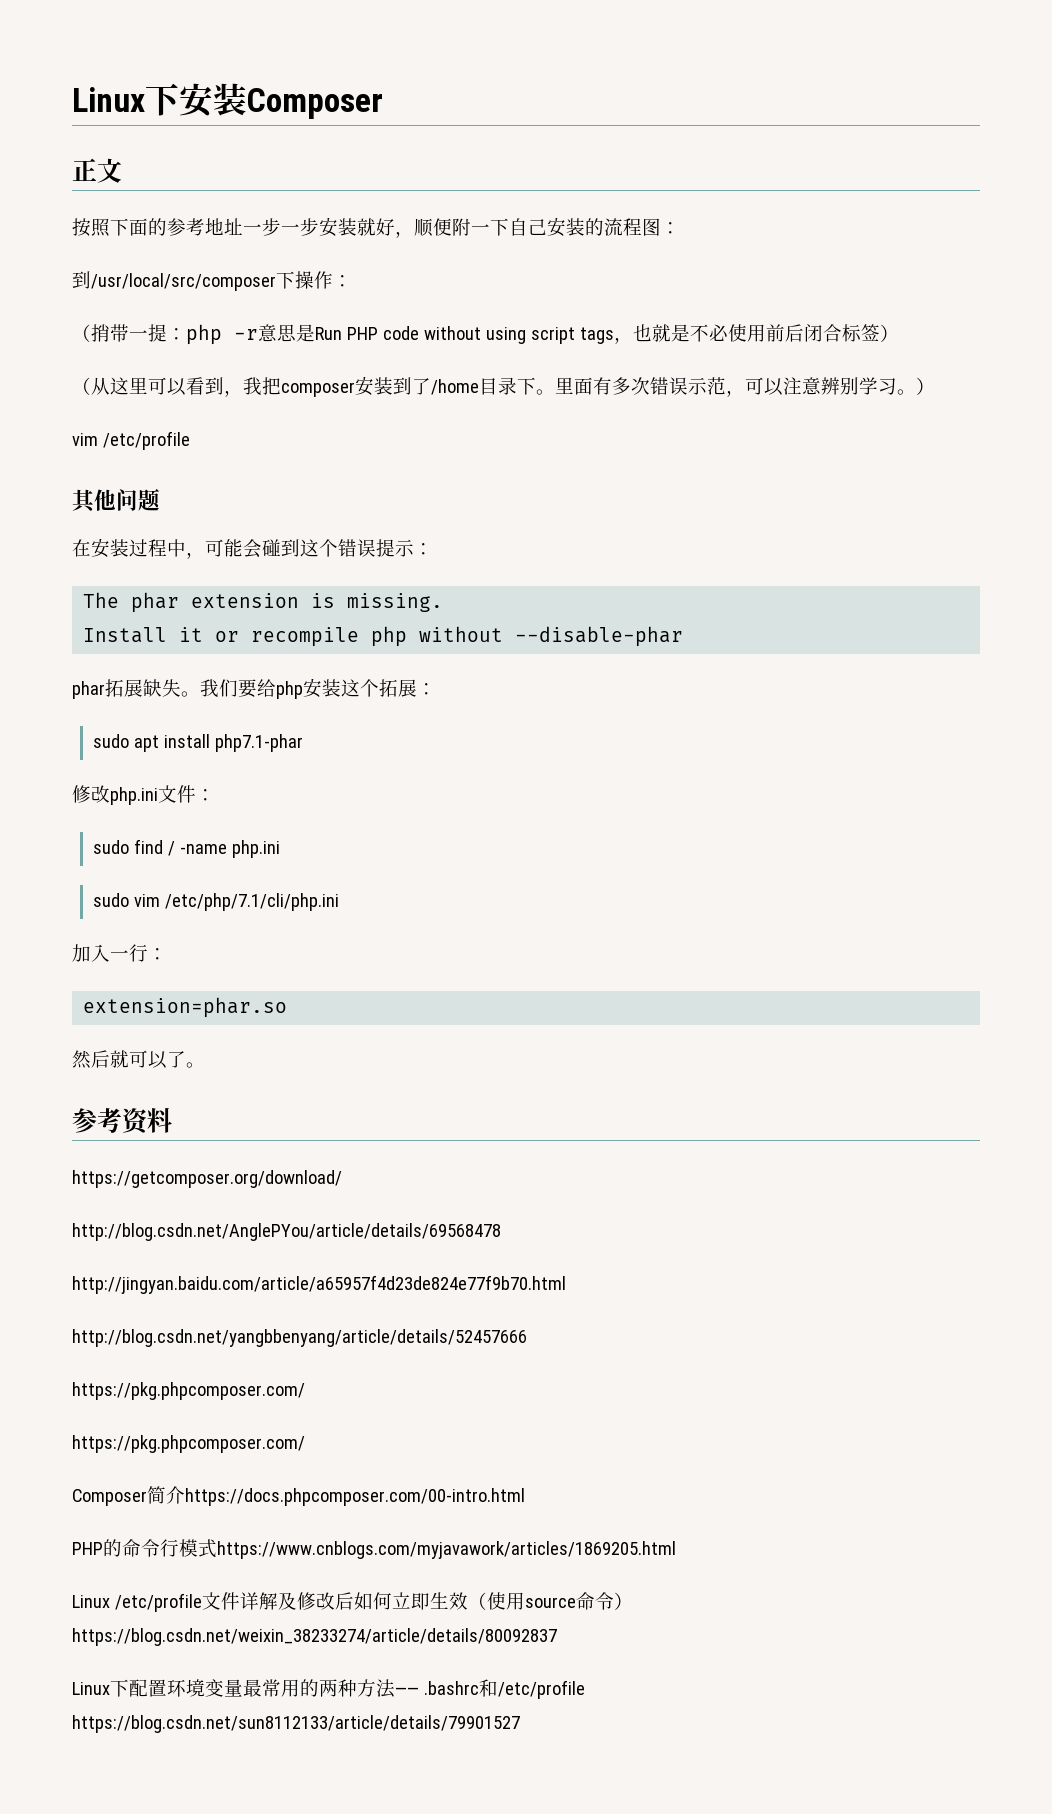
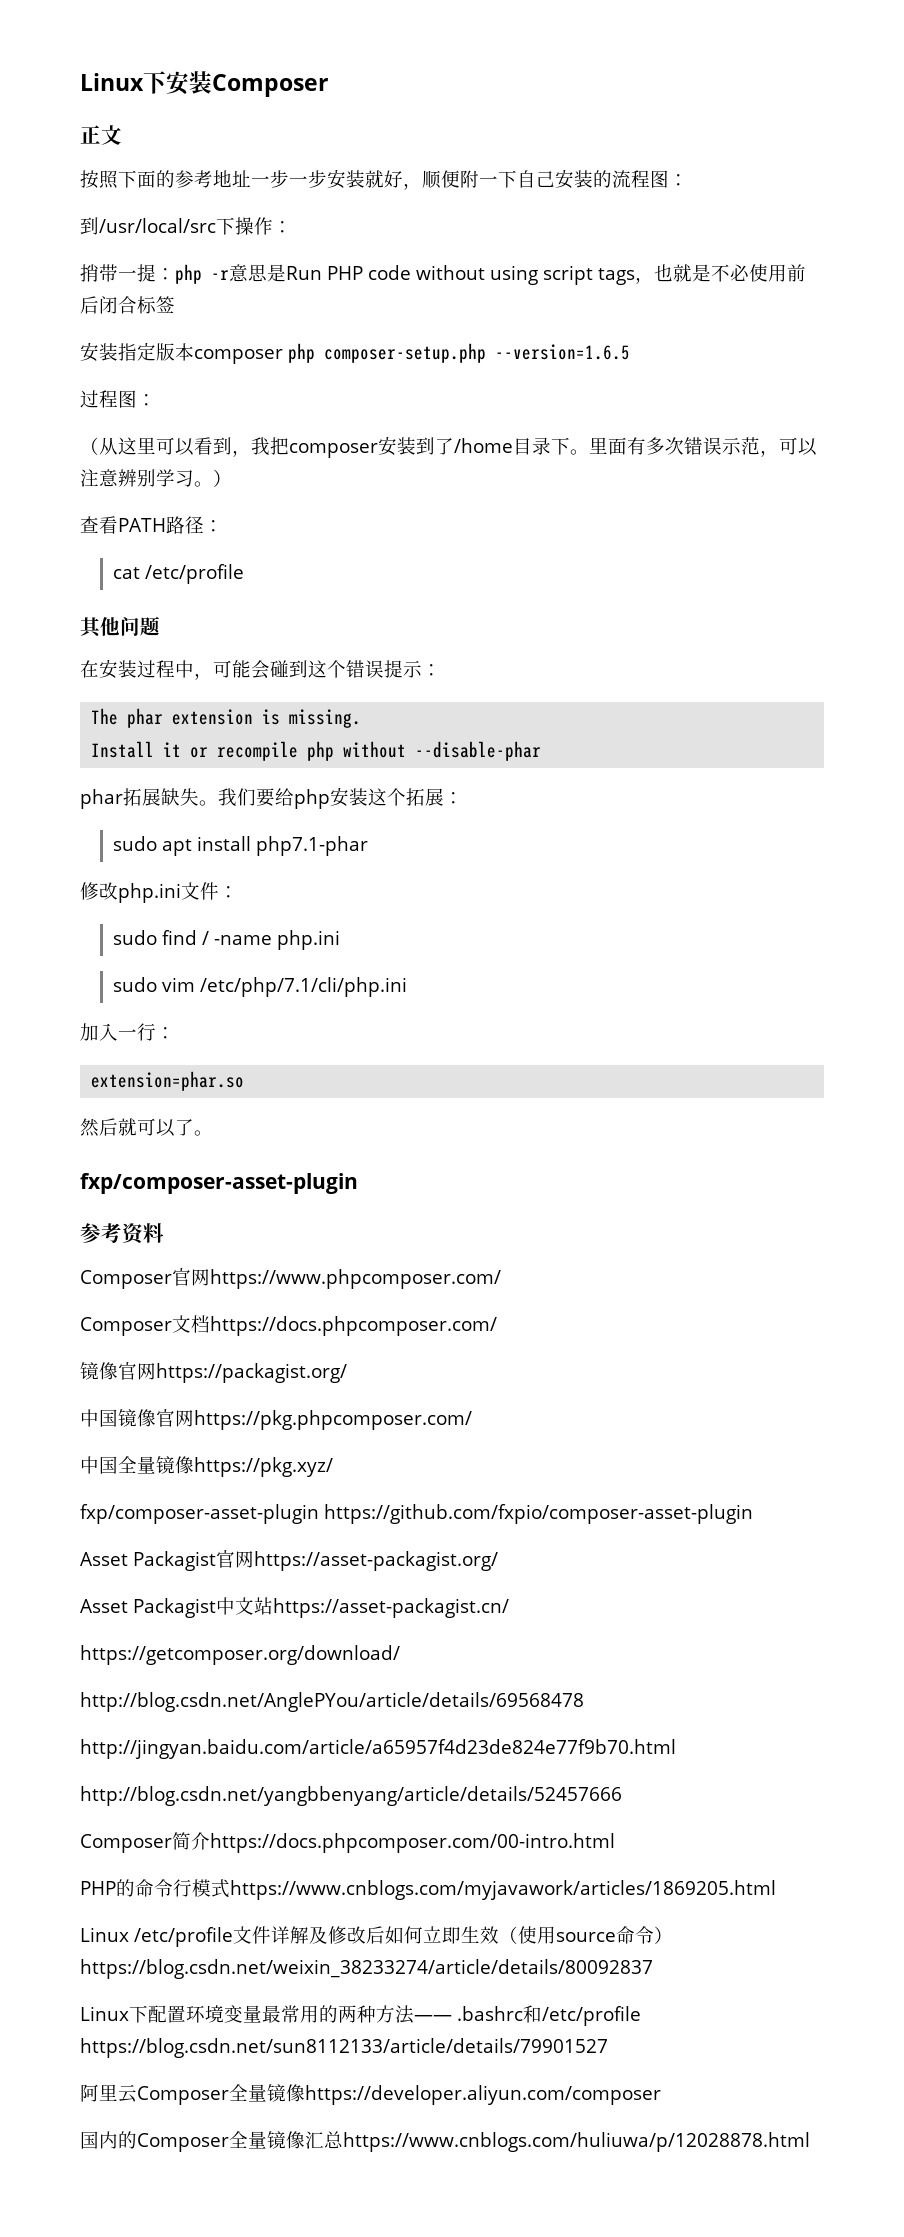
[91,273,276,291] /usr/local/src/composer -> [99,218,216,233] /usr/local/src
[72,324,91,342] （ -> (292, 227) none
[879,324,899,342] ） -> [80,342,630,364] [80,390,156,408] // 安装指定版本composer php composer-setup.php --version=1.6.5 // 过程图：
[72,433,98,446] vim -> [80,516,223,534] [112,567,140,579] 查看PATH路径： // cat
(205, 1065) none -> [80,1173,358,1194] // fxp/composer-asset-plugin
(172, 1120) none -> [80,1268,501,1289] [80,1315,497,1336] [80,1362,347,1383] [80,1409,472,1430] [80,1456,333,1477] [80,1504,753,1524] [80,1550,498,1571] [80,1597,509,1618] // Composer官网https://www.phpcomposer.com/ // Composer文档https://docs.phpcomposer.com/ // 镜像官网https://packagist.org/ // 中国镜像官网https://pkg.phpcomposer.com/ // 中国全量镜像https://pkg.xyz/ // fxp/composer-asset-plugin https://github.com/fxpio/composer-asset-plugin // Asset Packagist官网https://asset-packagist.org/ // Asset Packagist中文站https://asset-packagist.cn/
[72,1382,305,1400] [72,1435,305,1453] // https://pkg.phpcomposer.com/ // https://pkg.phpcomposer.com/ -> (622, 1796) none
(520, 1724) none -> [80,2084,661,2105] [80,2131,810,2152] // 阿里云Composer全量镜像https://developer.aliyun.com/composer // 国内的Composer全量镜像汇总https://www.cnblogs.com/huliuwa/p/12028878.html

